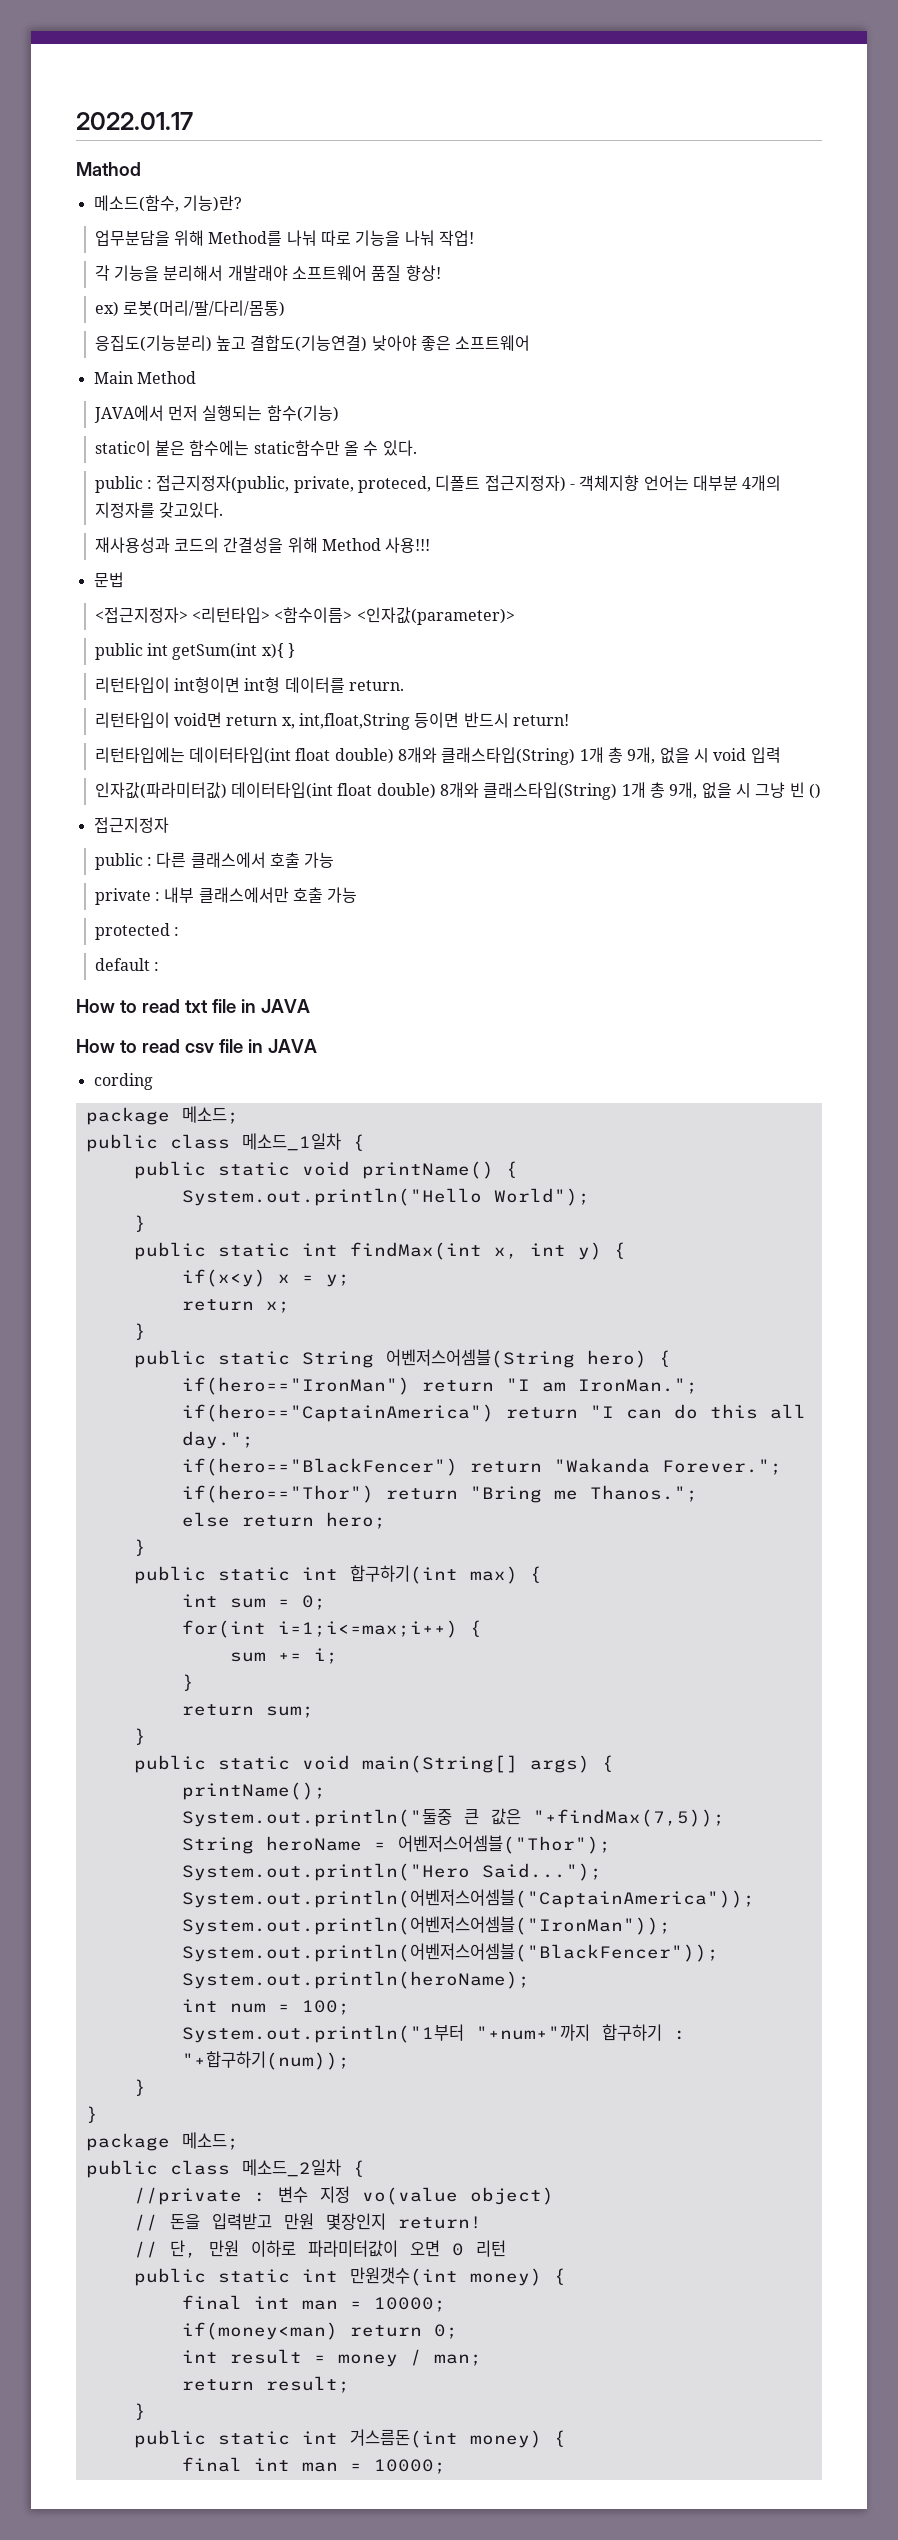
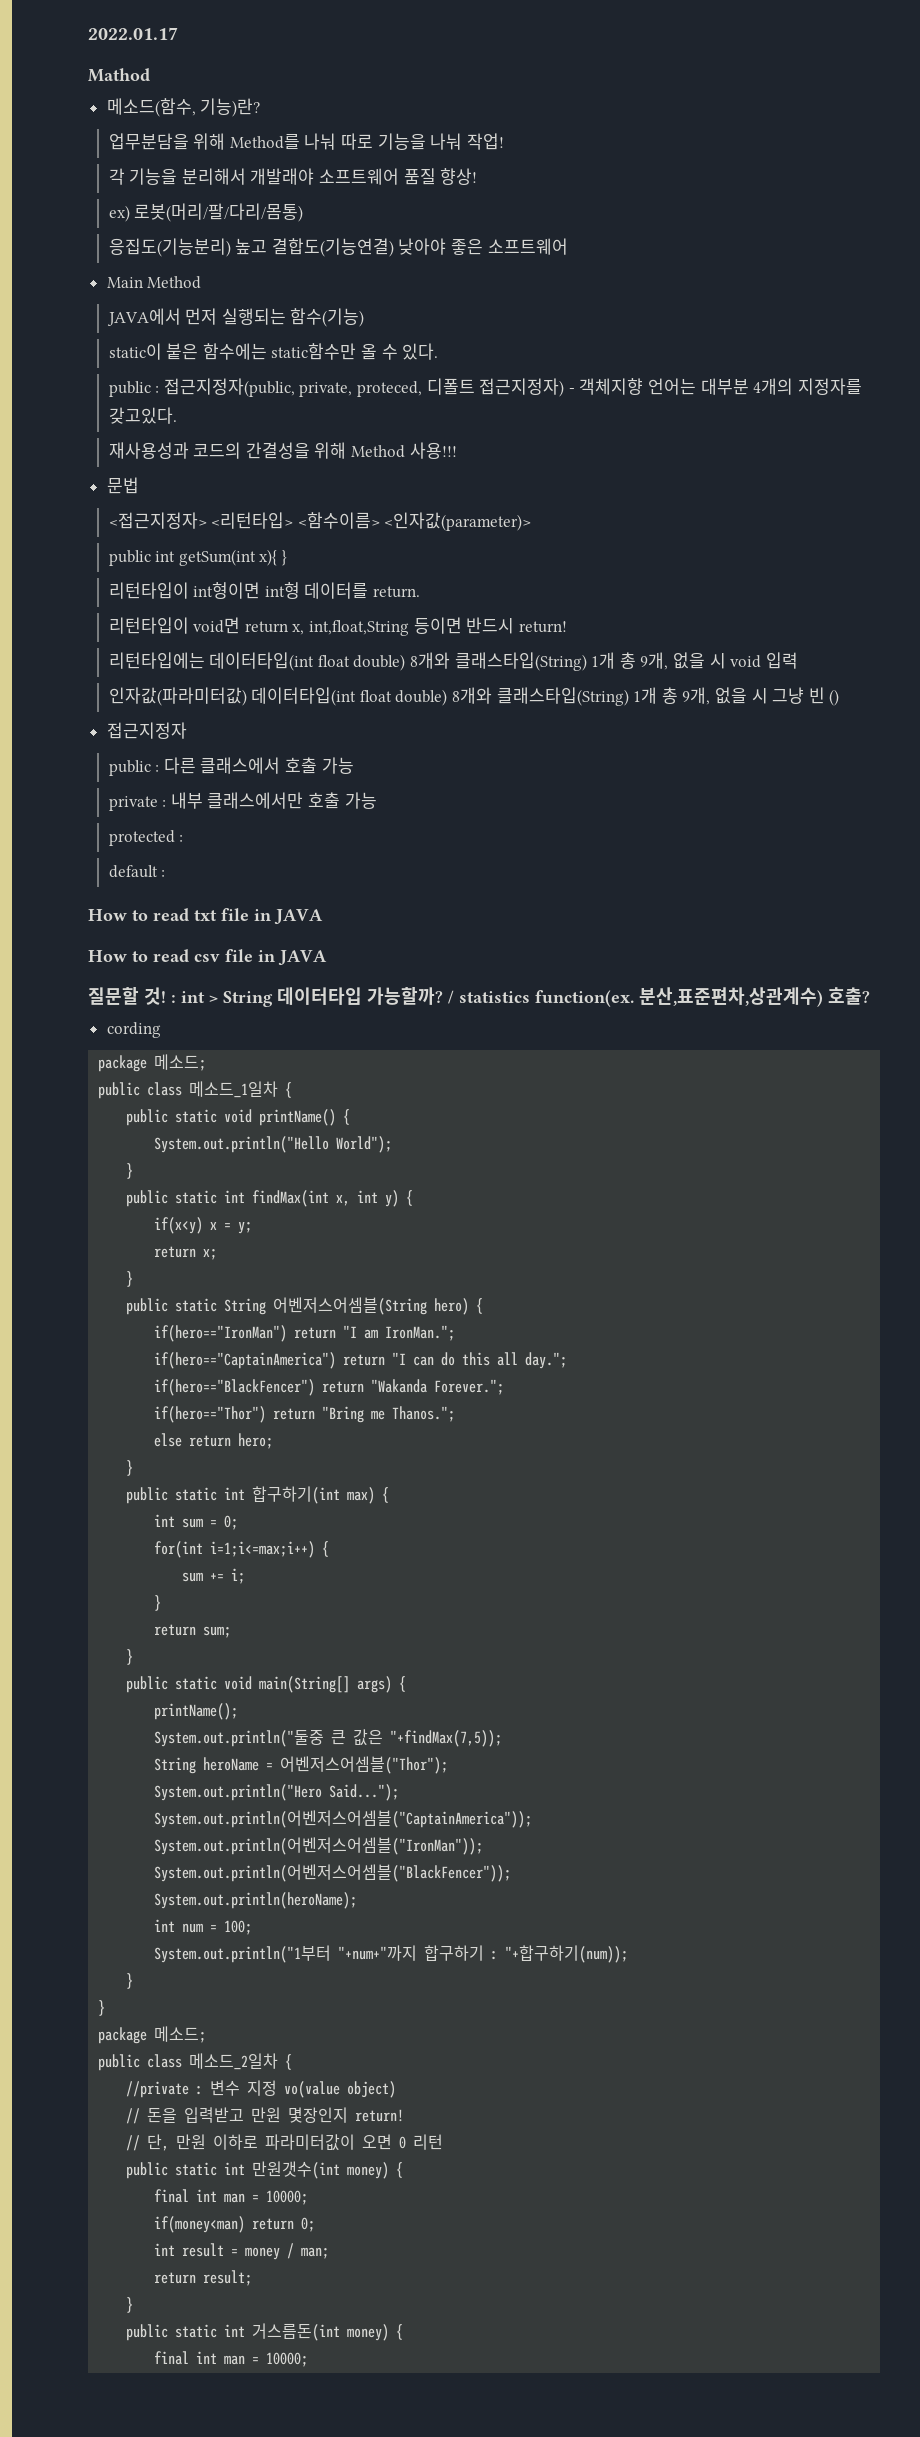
(317, 1046) none -> [88,987,870,1007] // 질문할 것! : int > String 데이터타입 가능할까? / statistics function(ex. 분산,표준편차,상관계수) 호출?

